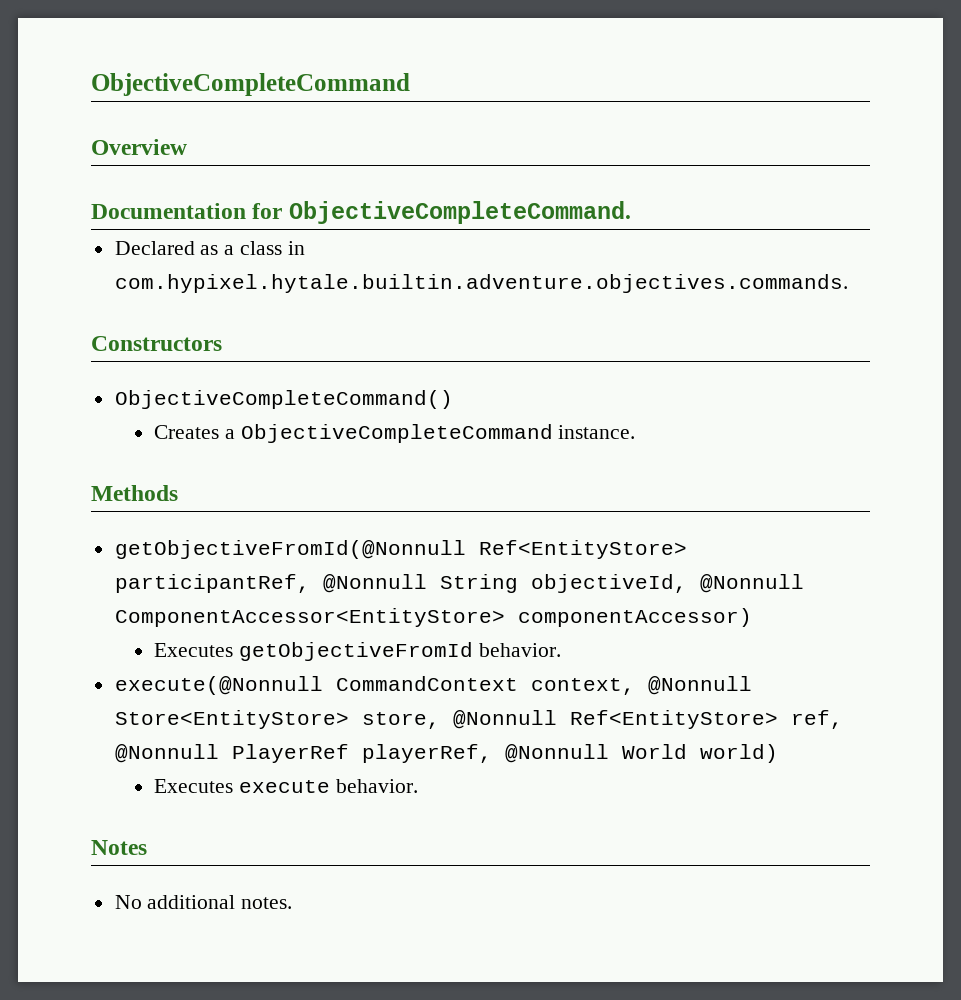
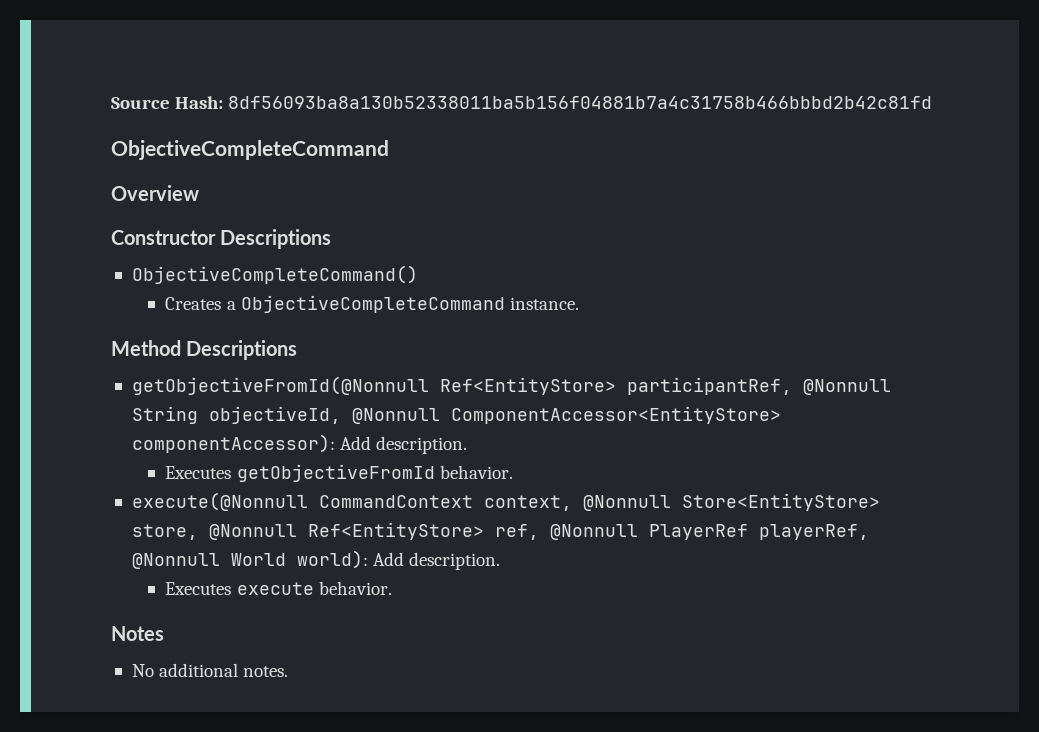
(91, 84) none -> [111,96,933,109] Source Hash: 8df56093ba8a130b52338011ba5b156f04881b7a4c31758b466bbbd2b42c81fd //
[91,201,631,224] [114,241,305,255] [114,274,848,293] [91,336,222,351] Documentation for ObjectiveCompleteCommand. // Declared as a class in com.hypixel.hytale.builtin.adventure.objectives.commands. // Constructors -> [111,229,332,249] Constructor Descriptions
[91,485,178,501] Methods -> [111,340,298,360] Method Descriptions
[517,608,752,627] componentAccessor) -> [131,434,468,454] componentAccessor): Add description.
[699,744,778,763] world) -> [296,550,501,570] world): Add description.

